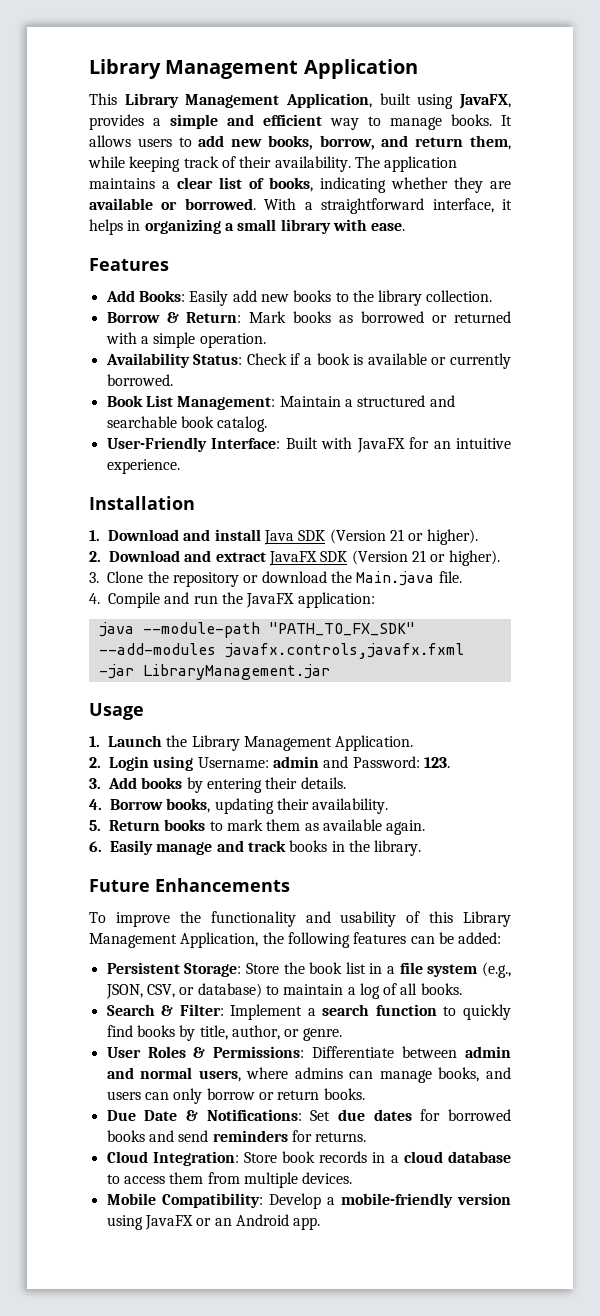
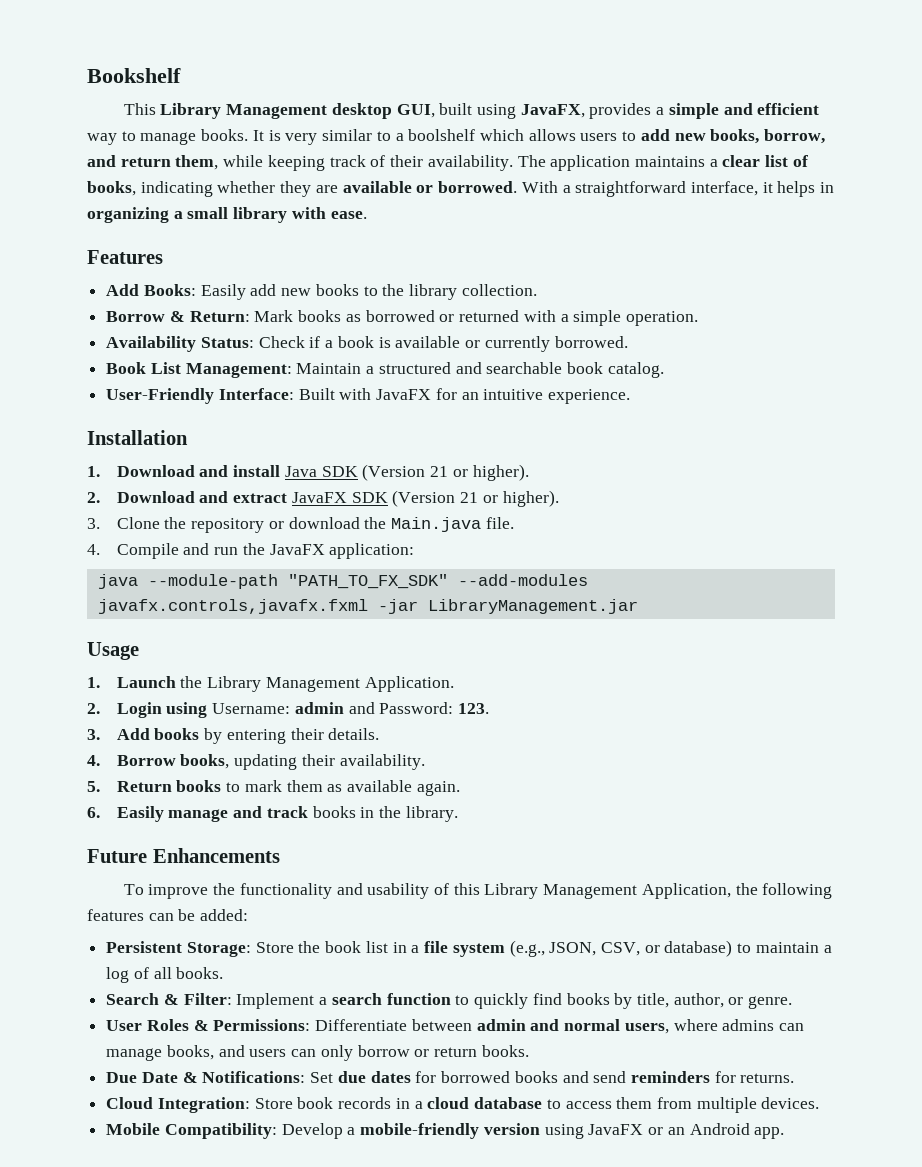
[89,59,418,79] Library Management Application -> [87,68,181,83] Bookshelf
[286,93,372,108] Application, -> [331,103,435,119] desktop GUI,
(512, 120) none -> [268,129,524,145] is very similar to a boolshelf which

